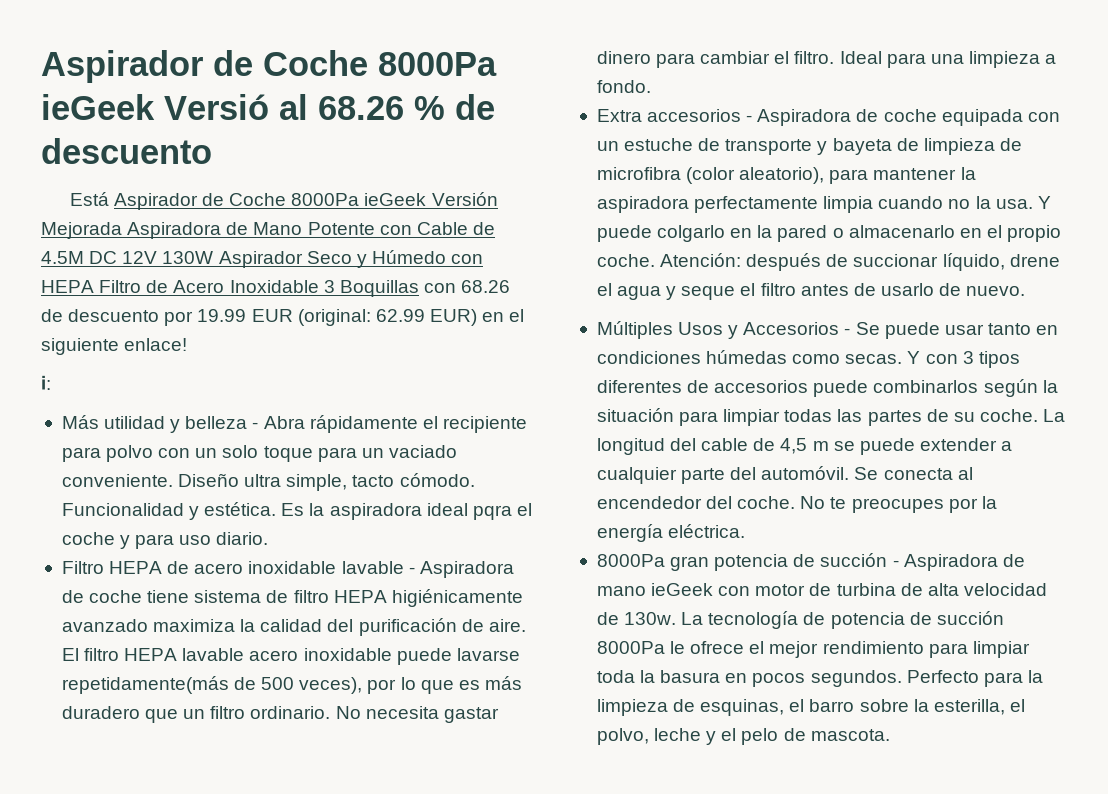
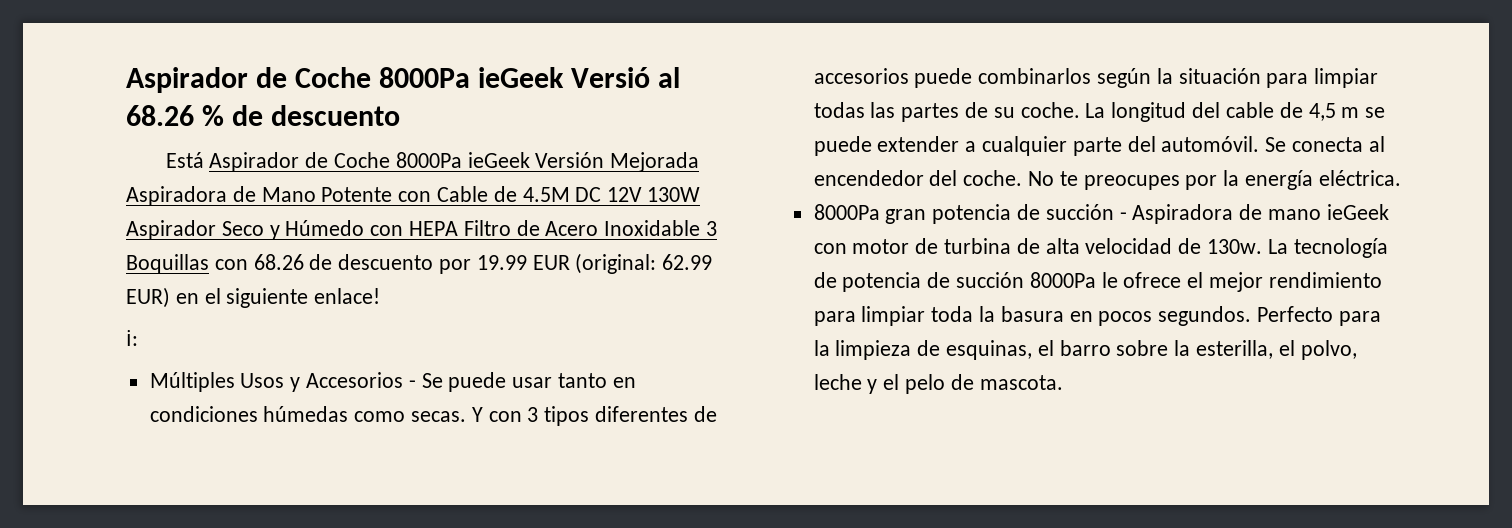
[61,415,527,433] [61,445,457,462] [61,473,475,491] [61,502,532,520] [61,532,269,549] [61,561,514,578] [61,589,523,607] [61,618,526,636] [61,648,520,665] [61,676,522,694] [61,706,499,723] [596,51,1057,68] [596,80,651,93] [596,109,1060,126] [596,138,1022,155] [596,167,976,184] [596,196,1051,213] [596,225,1062,242] [596,253,1060,271] [596,283,1026,300] // Más utilidad y belleza - Abra rápidamente el recipiente para polvo con un solo toque para un vaciado conveniente. Diseño ultra simple, tacto cómodo. Funcionalidad y estética. Es la aspiradora ideal pqra el coche y para uso diario. // Filtro HEPA de acero inoxidable lavable - Aspiradora de coche tiene sistema de filtro HEPA higiénicamente avanzado maximiza la calidad del purificación de aire. El filtro HEPA lavable acero inoxidable puede lavarse repetidamente(más de 500 veces), por lo que es más duradero que un filtro ordinario. No necesita gastar dinero para cambiar el filtro. Ideal para una limpieza a fondo. // Extra accesorios - Aspiradora de coche equipada con un estuche de transporte y bayeta de limpieza de microfibra (color aleatorio), para mantener la aspiradora perfectamente limpia cuando no la usa. Y puede colgarlo en la pared o almacenarlo en el propio coche. Atención: después de succionar líquido, drene el agua y seque el filtro antes de usarlo de nuevo. -> (138, 338) none

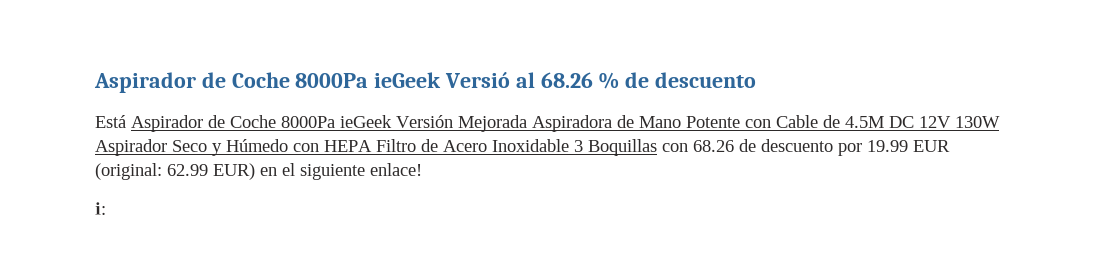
[149,372,636,392] [149,406,717,426] [813,68,1379,88] [813,102,1386,122] [813,136,1385,156] [813,170,1401,190] [813,204,1389,224] [813,238,1388,258] [813,272,1382,292] [813,306,1381,326] [813,340,1357,360] [813,374,1063,394] // Múltiples Usos y Accesorios - Se puede usar tanto en condiciones húmedas como secas. Y con 3 tipos diferentes de accesorios puede combinarlos según la situación para limpiar todas las partes de su coche. La longitud del cable de 4,5 m se puede extender a cualquier parte del automóvil. Se conecta al encendedor del coche. No te preocupes por la energía eléctrica. // 8000Pa gran potencia de succión - Aspiradora de mano ieGeek con motor de turbina de alta velocidad de 130w. La tecnología de potencia de succión 8000Pa le ofrece el mejor rendimiento para limpiar toda la basura en pocos segundos. Perfecto para la limpieza de esquinas, el barro sobre la esterilla, el polvo, leche y el pelo de mascota. -> (106, 208) none

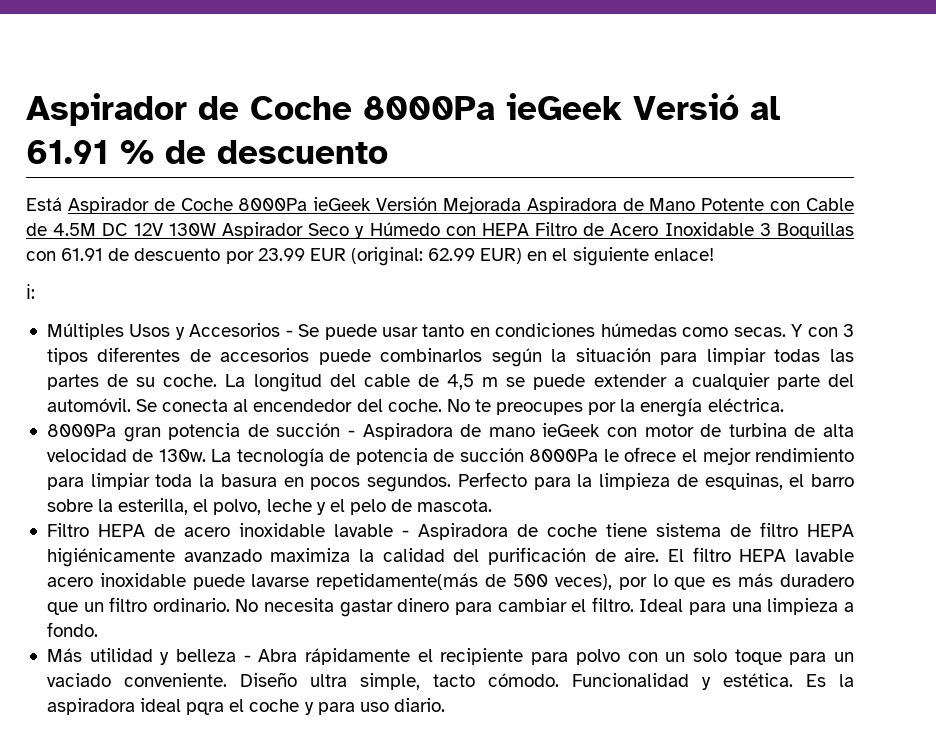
[540,72,593,88] 68.26 -> [26,140,109,164] 61.91
[693,140,734,152] 68.26 -> [61,248,104,261] 61.91
[867,140,908,152] 19.99 -> [257,248,305,261] 23.99
(106, 208) none -> [46,323,855,340] [46,347,854,367] [46,373,854,392] [46,398,784,417] [46,423,855,442] [46,447,855,467] [46,472,855,492] [46,498,493,515] [46,522,855,540] [46,547,854,567] [46,573,854,590] [46,597,855,617] [46,622,98,637] [46,648,855,665] [46,672,854,690] [46,698,445,715] // Múltiples Usos y Accesorios - Se puede usar tanto en condiciones húmedas como secas. Y con 3 tipos diferentes de accesorios puede combinarlos según la situación para limpiar todas las partes de su coche. La longitud del cable de 4,5 m se puede extender a cualquier parte del automóvil. Se conecta al encendedor del coche. No te preocupes por la energía eléctrica. // 8000Pa gran potencia de succión - Aspiradora de mano ieGeek con motor de turbina de alta velocidad de 130w. La tecnología de potencia de succión 8000Pa le ofrece el mejor rendimiento para limpiar toda la basura en pocos segundos. Perfecto para la limpieza de esquinas, el barro sobre la esterilla, el polvo, leche y el pelo de mascota. // Filtro HEPA de acero inoxidable lavable - Aspiradora de coche tiene sistema de filtro HEPA higiénicamente avanzado maximiza la calidad del purificación de aire. El filtro HEPA lavable acero inoxidable puede lavarse repetidamente(más de 500 veces), por lo que es más duradero que un filtro ordinario. No necesita gastar dinero para cambiar el filtro. Ideal para una limpieza a fondo. // Más utilidad y belleza - Abra rápidamente el recipiente para polvo con un solo toque para un vaciado conveniente. Diseño ultra simple, tacto cómodo. Funcionalidad y estética. Es la aspiradora ideal pqra el coche y para uso diario.

